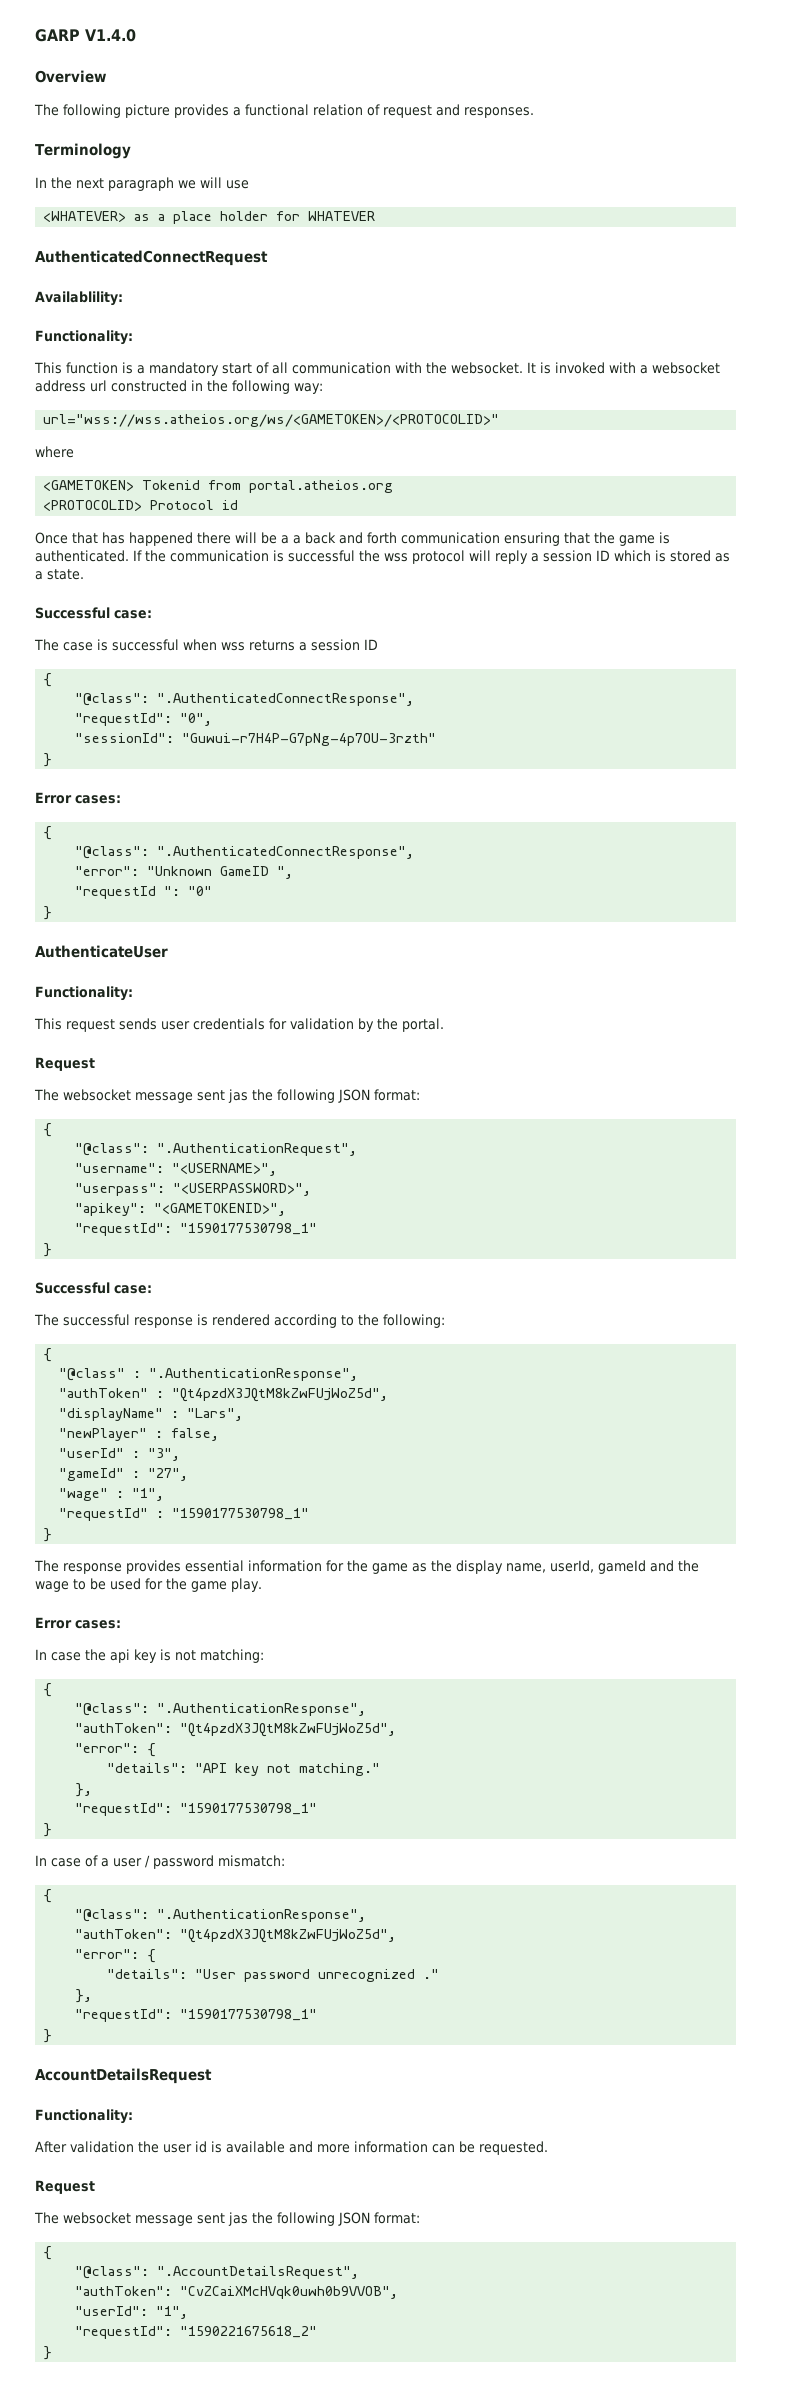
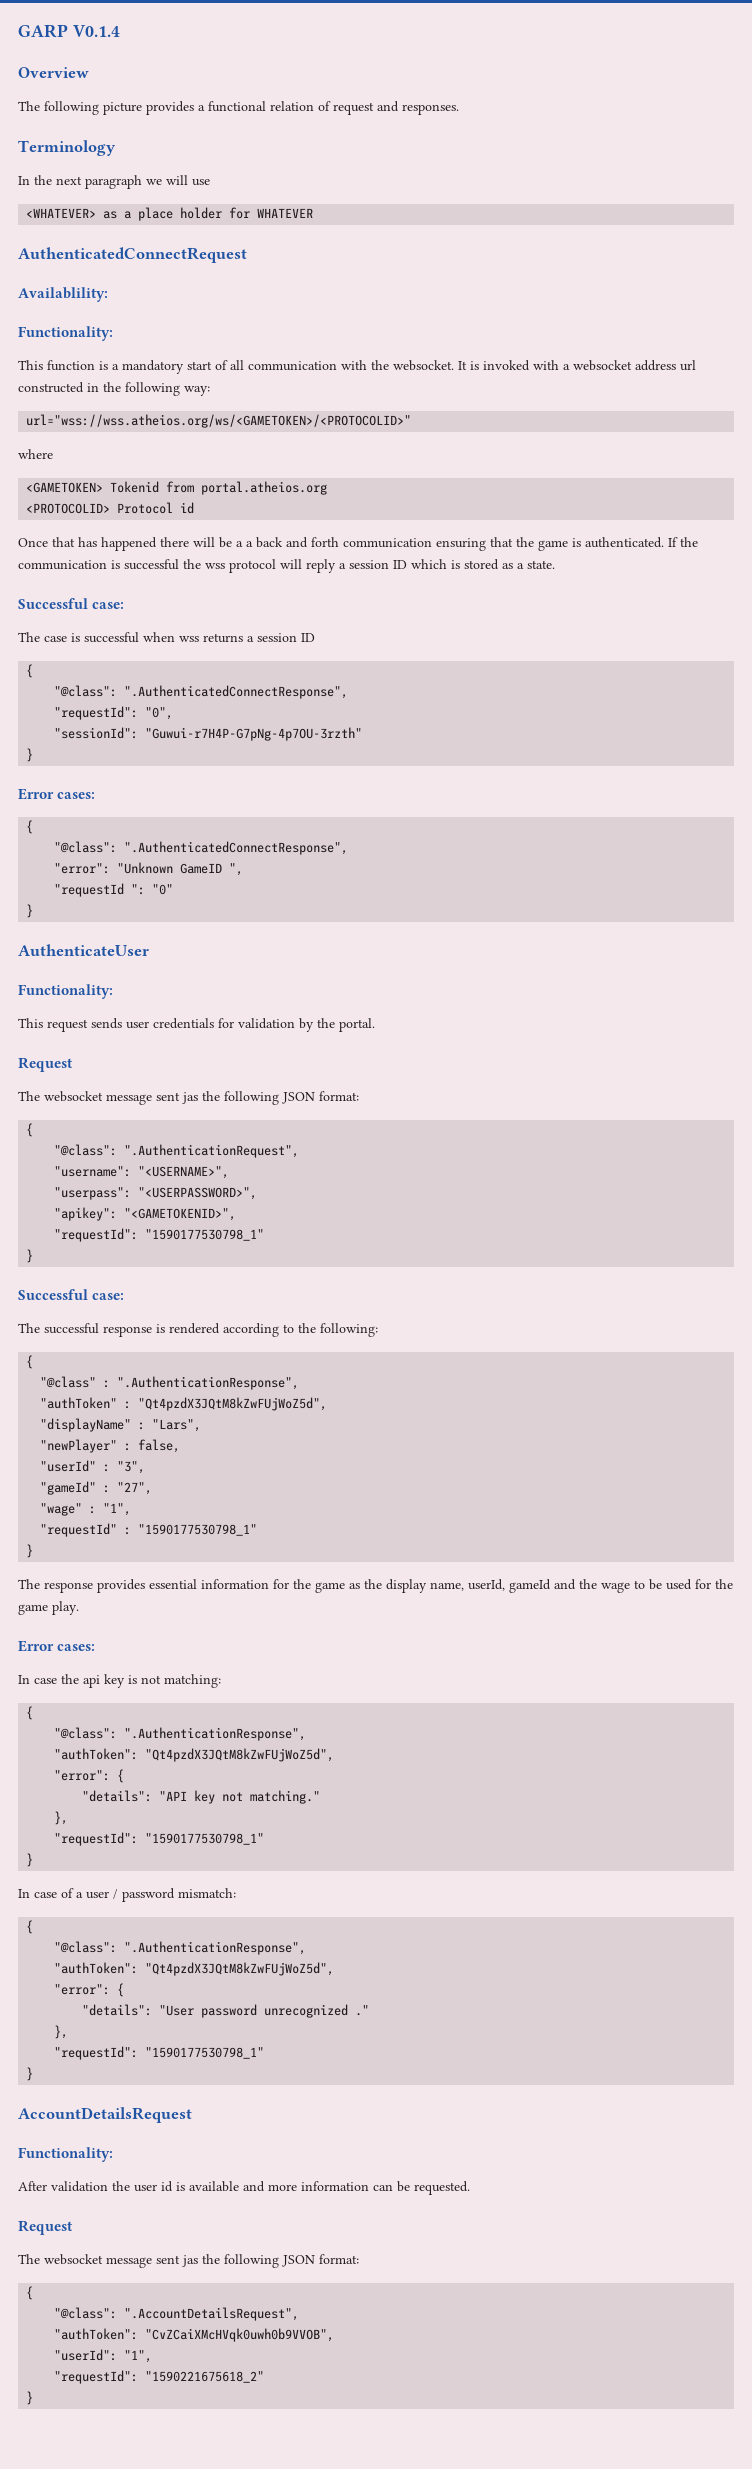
[85,29,136,42] V1.4.0 -> [72,25,120,37] V0.1.4

